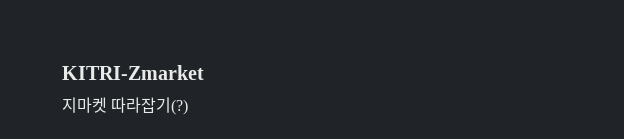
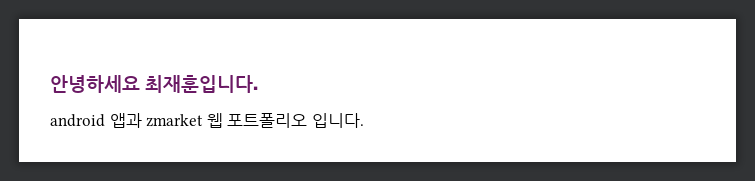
[62,65,204,80] [62,97,189,115] KITRI-Zmarket // 지마켓 따라잡기(?) -> [50,75,259,93] [50,113,364,128] 안녕하세요 최재훈입니다. // android 앱과 zmarket 웹 포트폴리오 입니다.

